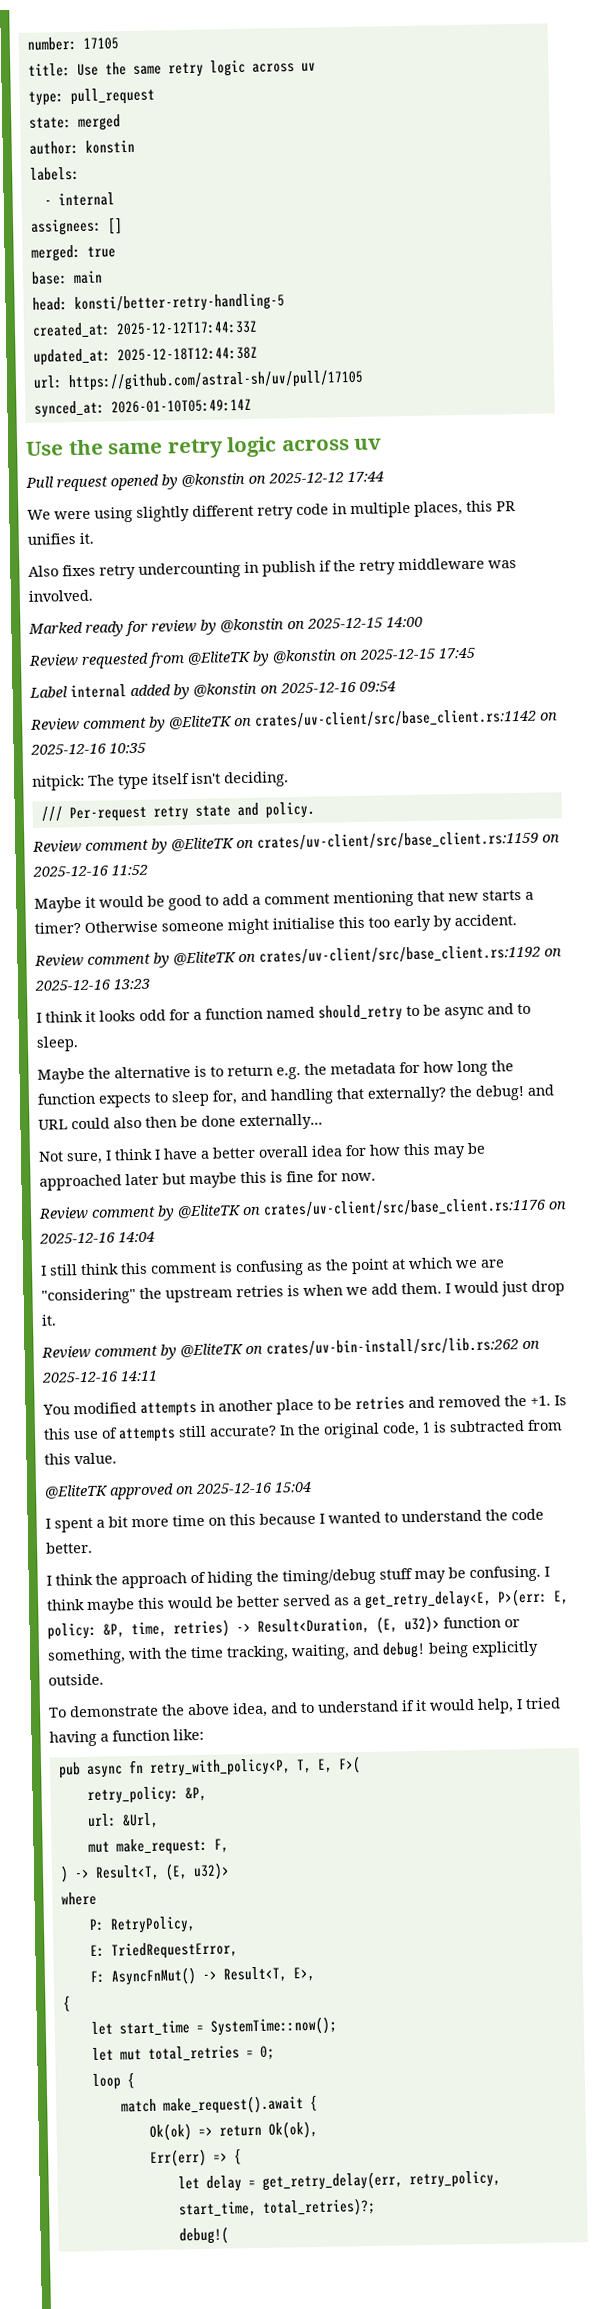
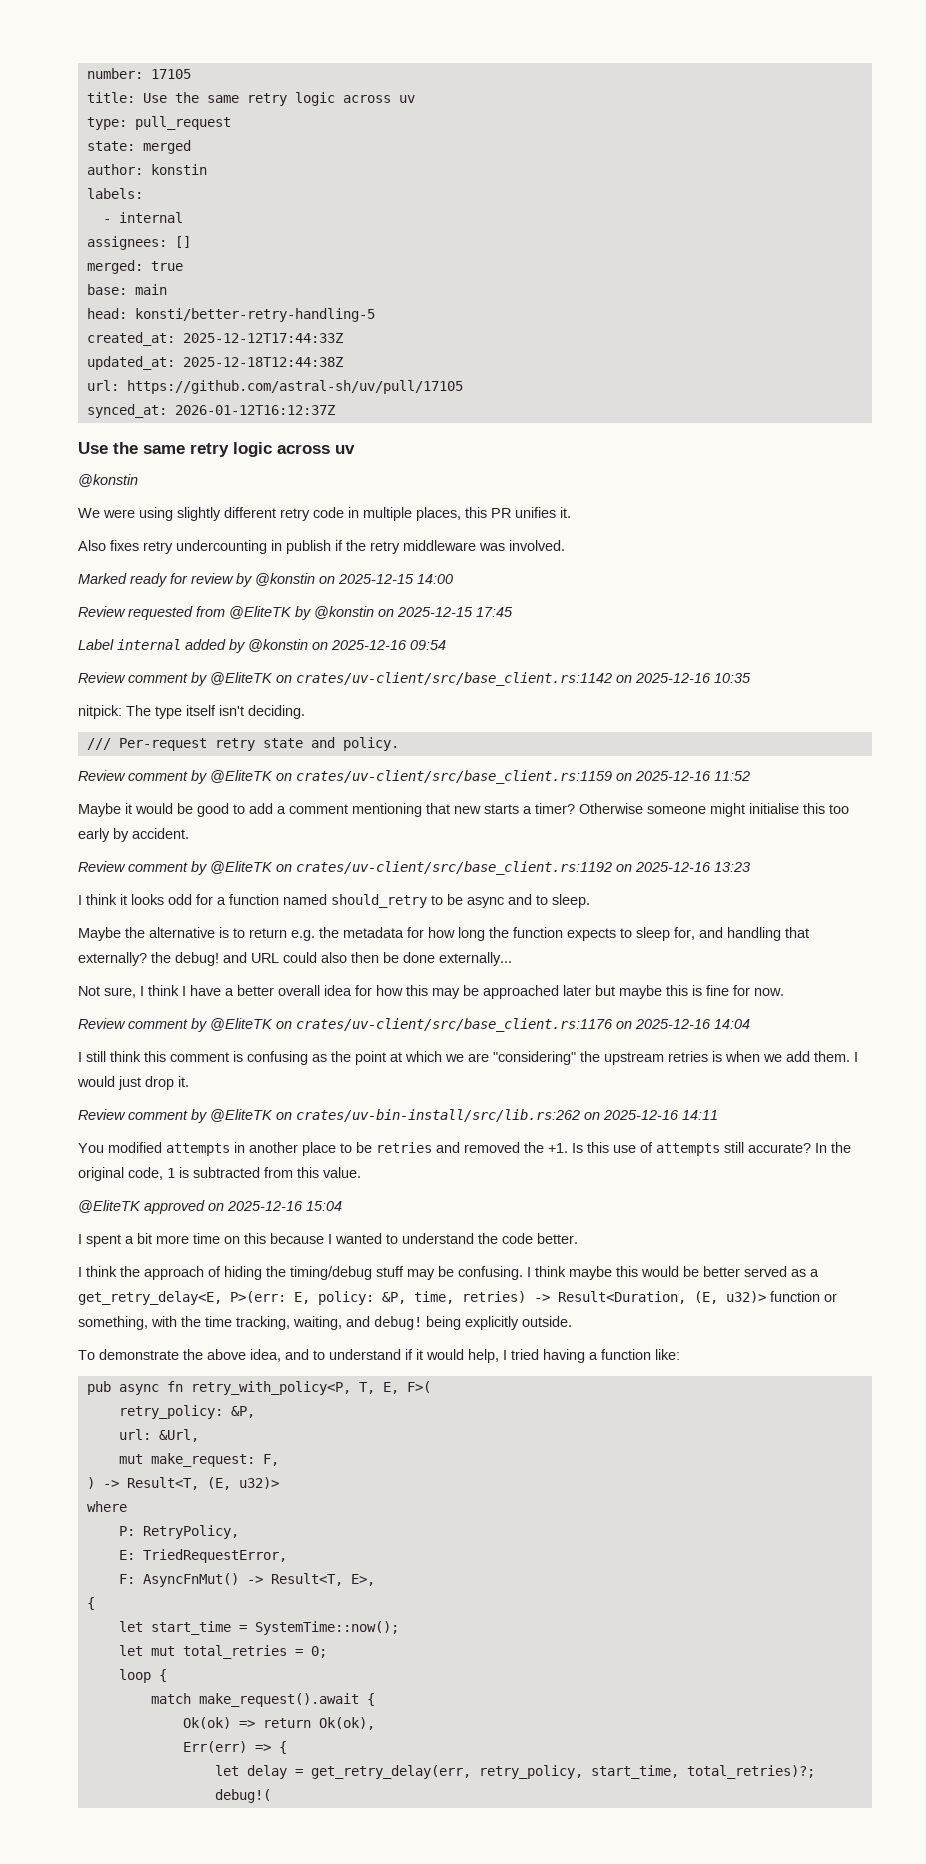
[110,398,252,414] [26,436,383,459] [25,471,384,492] 2026-01-10T05:49:14Z // Use the same retry logic across uv // Pull request opened by @konstin on 2025-12-12 17:44 -> [174,405,335,415] [78,442,355,457] [78,474,138,487] 2026-01-12T16:12:37Z // Use the same retry logic across uv // @konstin

